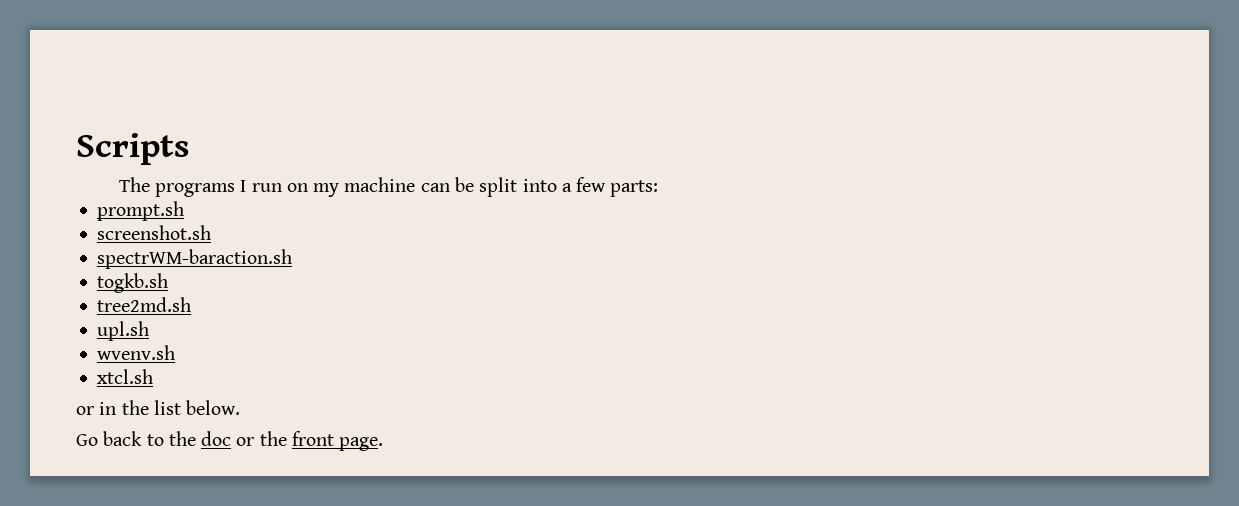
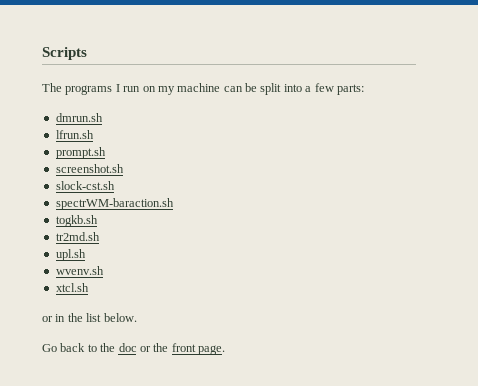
(659, 188) none -> [55,113,103,122] [55,130,94,139] // dmrun.sh // lfrun.sh
(212, 232) none -> [55,181,115,190] // slock-cst.sh
[97,297,192,312] tree2md.sh -> [55,232,100,241] tr2md.sh

